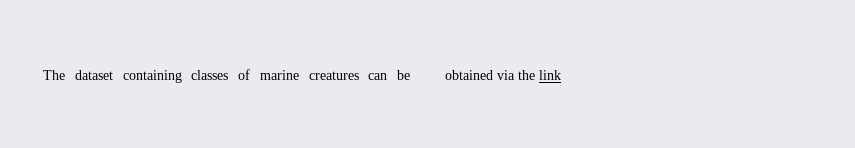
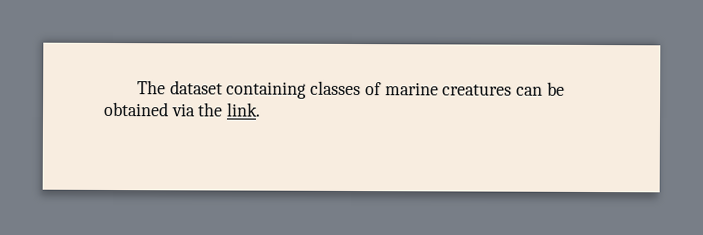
[539,70,561,80] link -> [227,102,262,117] link.

